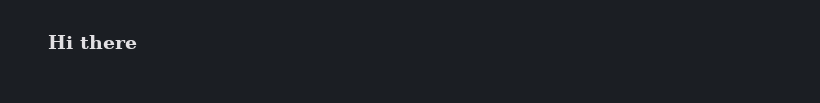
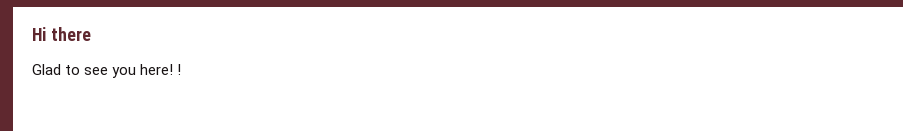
(137, 42) none -> [32,64,182,78] // Glad to see you here! !

